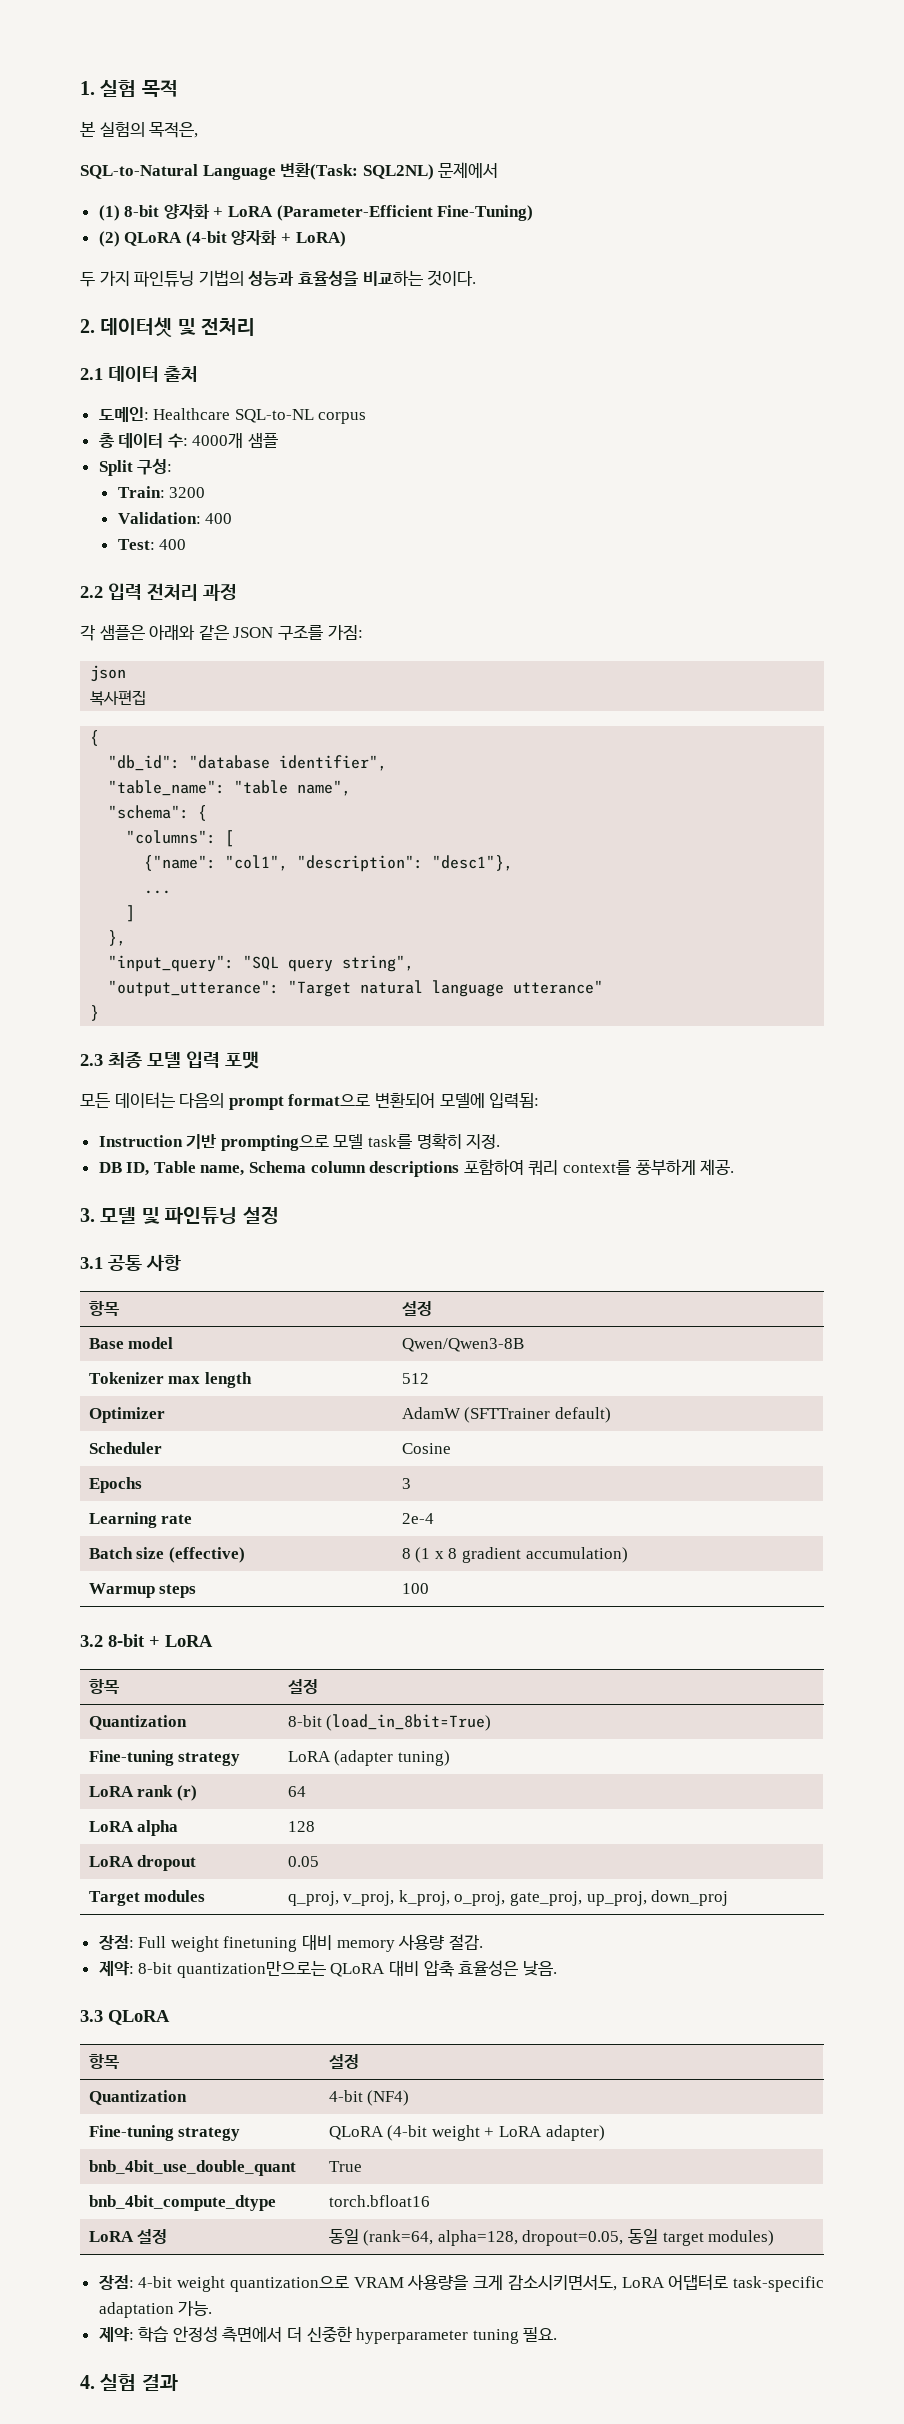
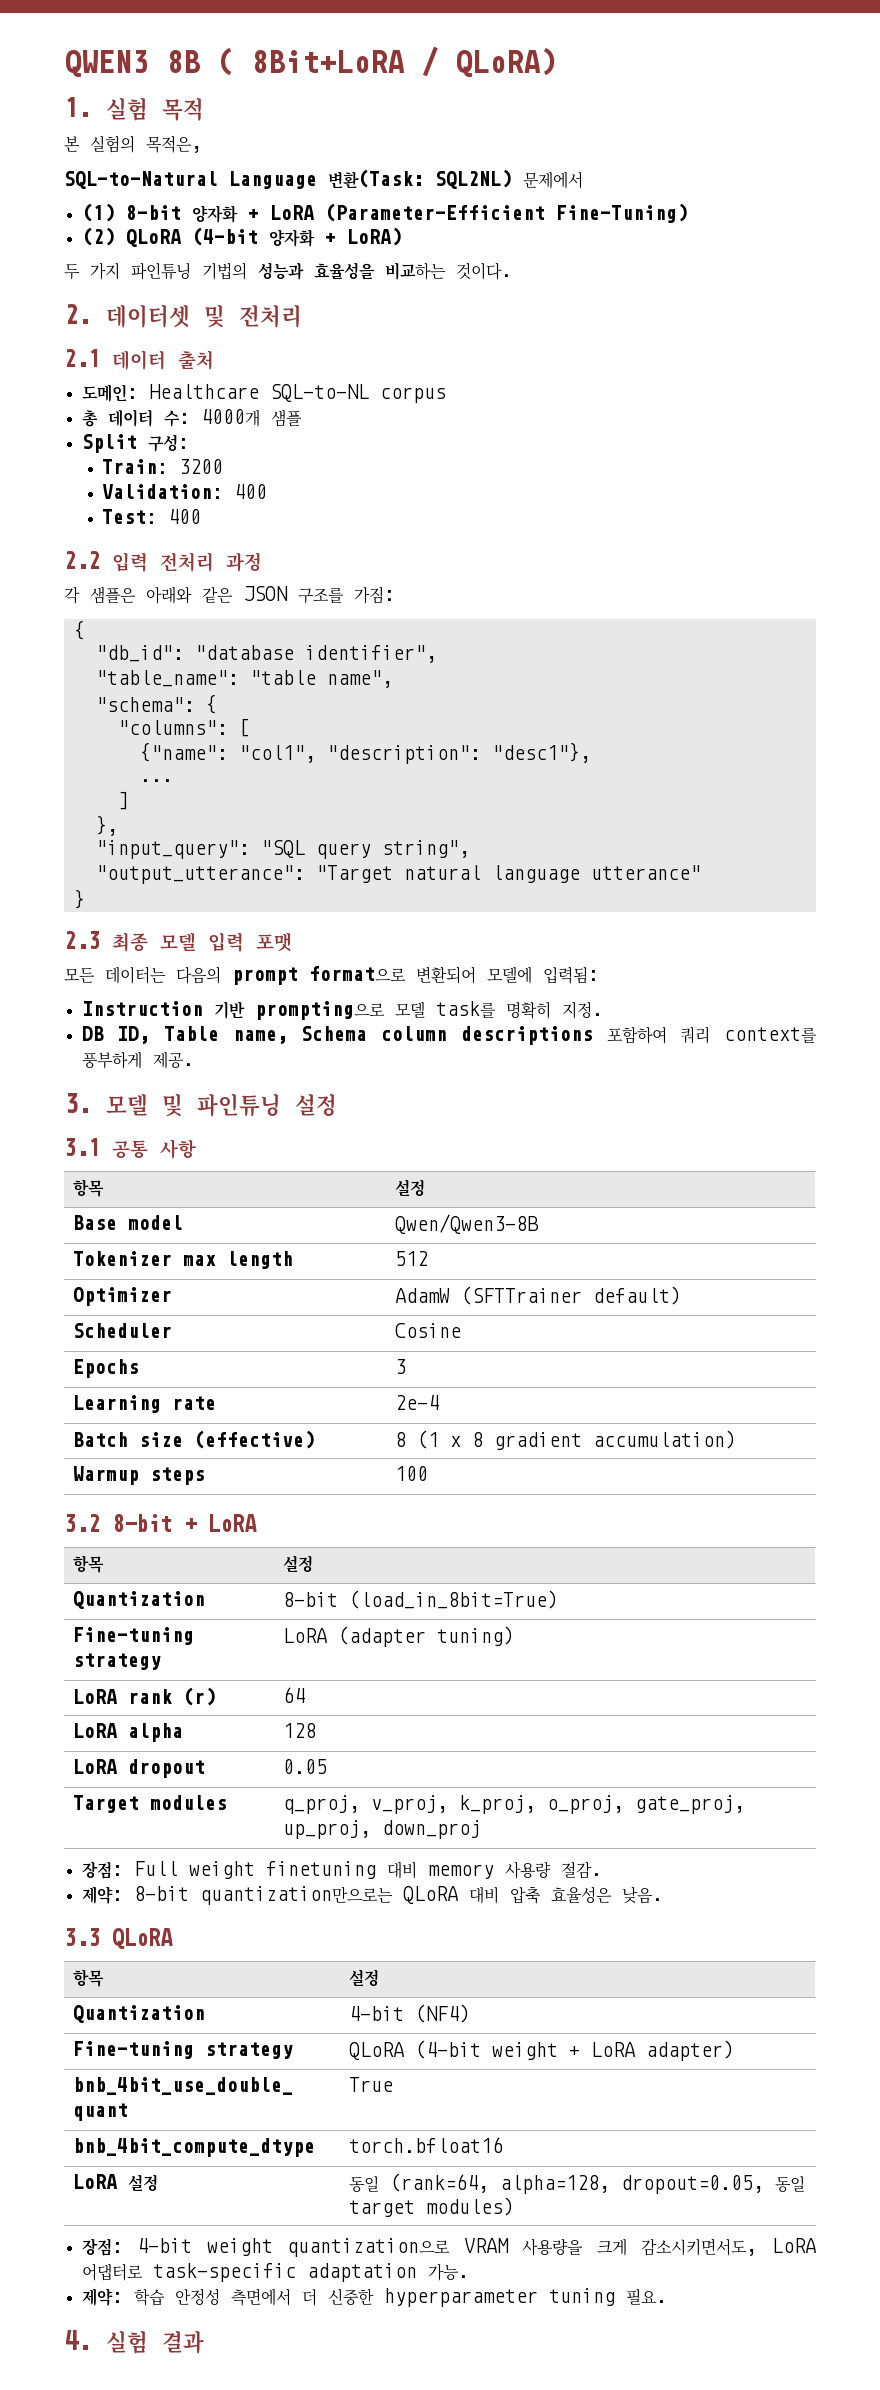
(80, 88) none -> [64,46,557,77] QWEN3 8B ( 8Bit+LoRA / QLoRA) //
[90,665,127,682] [90,690,147,706] // json // 복사편집 -> (395, 595) none

